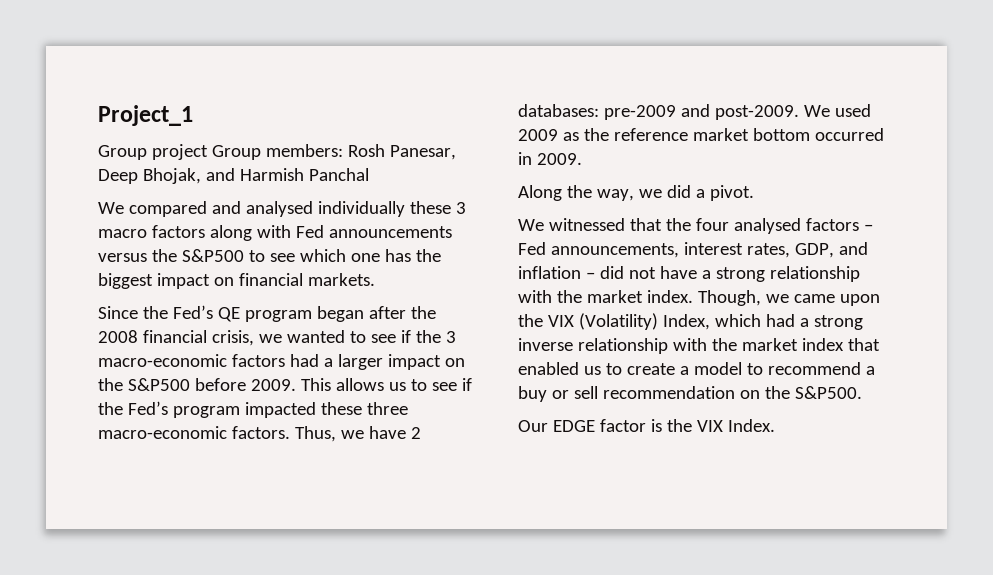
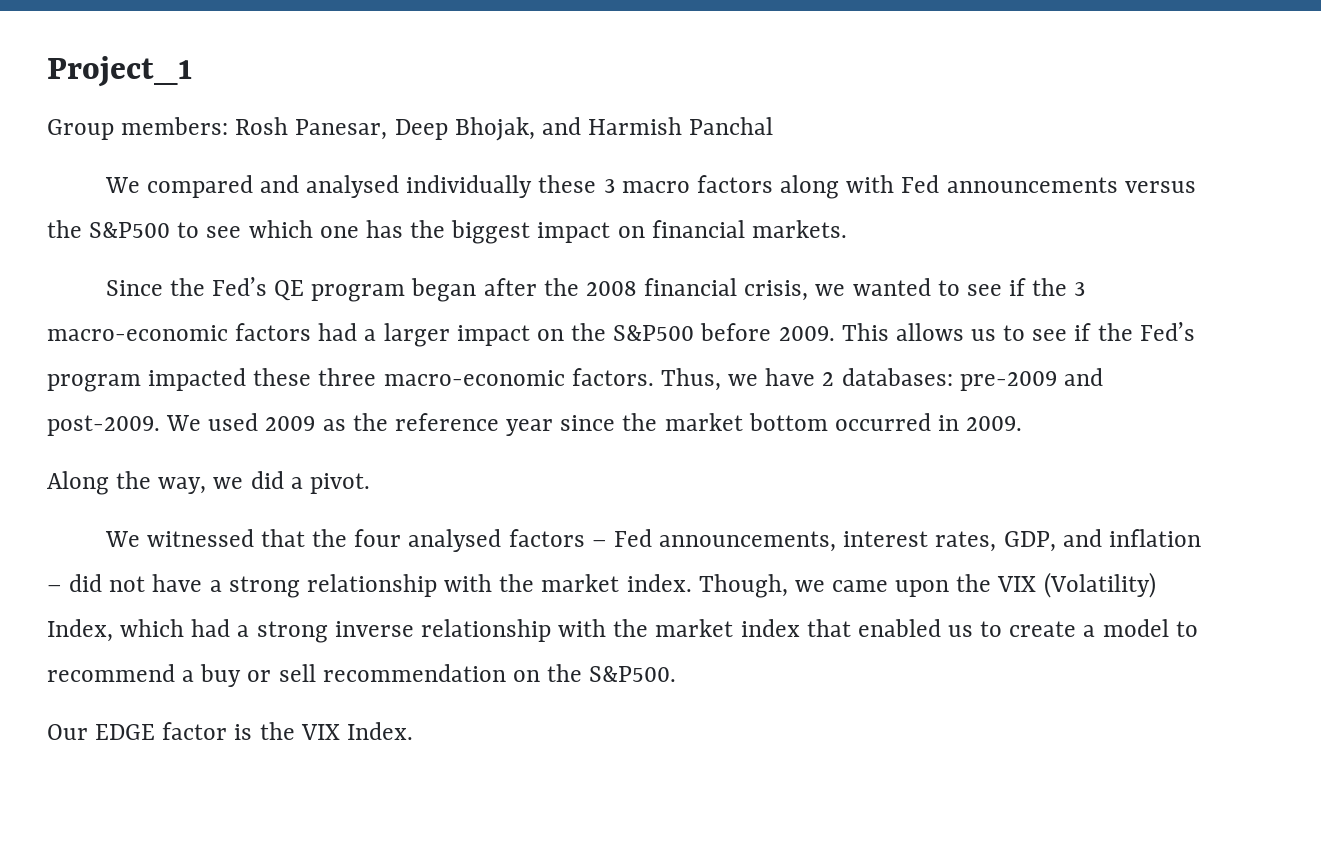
[151,144,261,160] project Group -> (114, 129) none
(688, 134) none -> [506,413,658,436] year since the

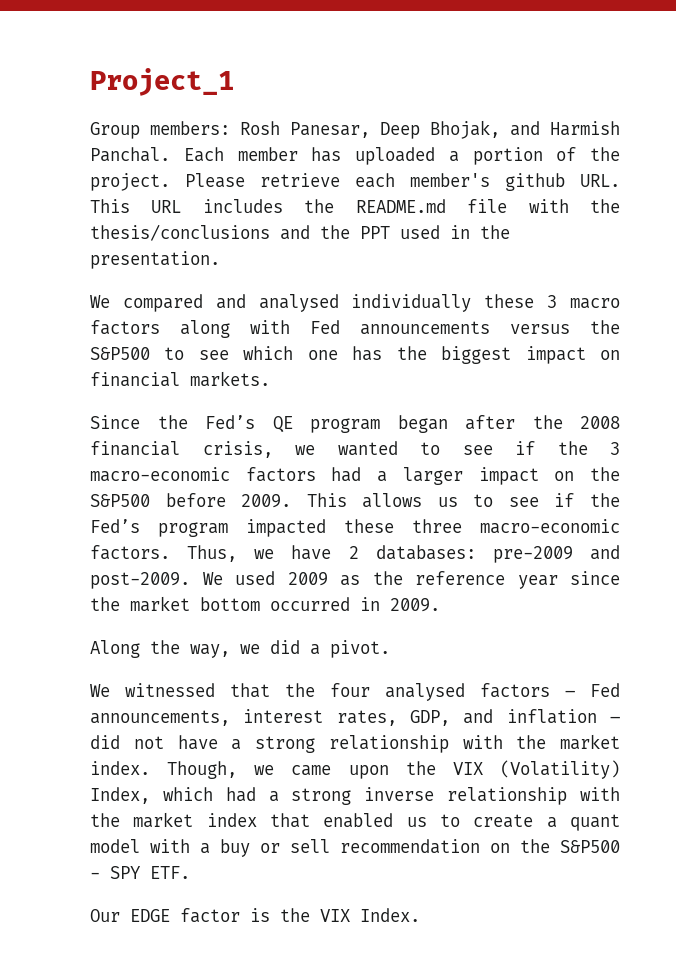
[689,117,774,135] Panchal -> [90,147,620,165] [90,173,620,191] [90,199,620,213] [90,224,510,241] [90,251,220,269] Panchal. Each member has uploaded a portion of the project. Please retrieve each member's github URL. This URL includes the README.md file with the thesis/conclusions and the PPT used in the presentation.
[1102,619,1198,637] [47,664,175,682] model to recommend -> [570,814,620,831] [90,839,190,853] quant model with
[589,666,677,682] S&P500. -> [560,840,620,853] [90,866,190,879] S&P500 - SPY ETF.

